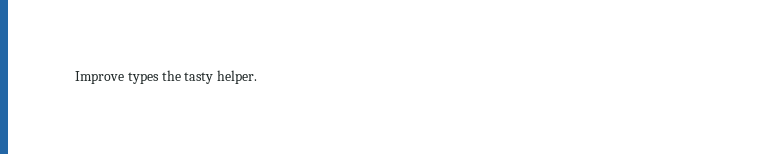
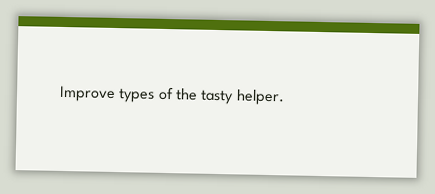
(159, 78) none -> [157,86,174,101] of

